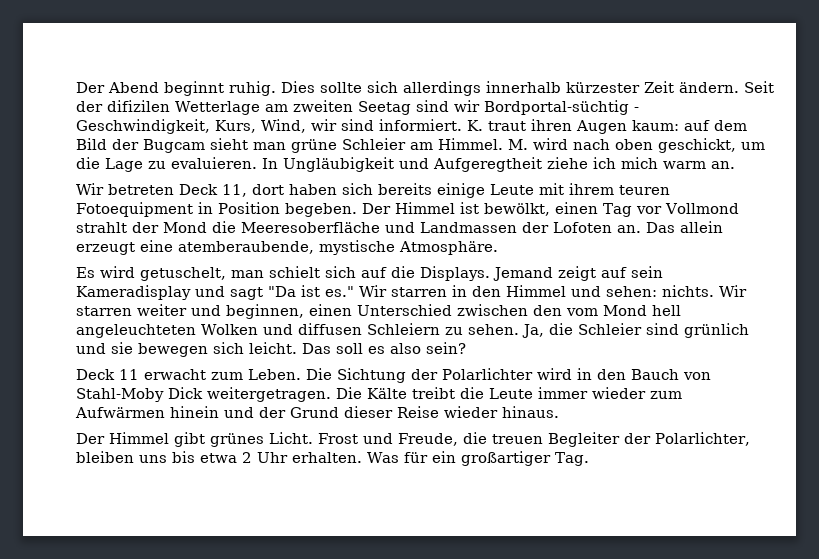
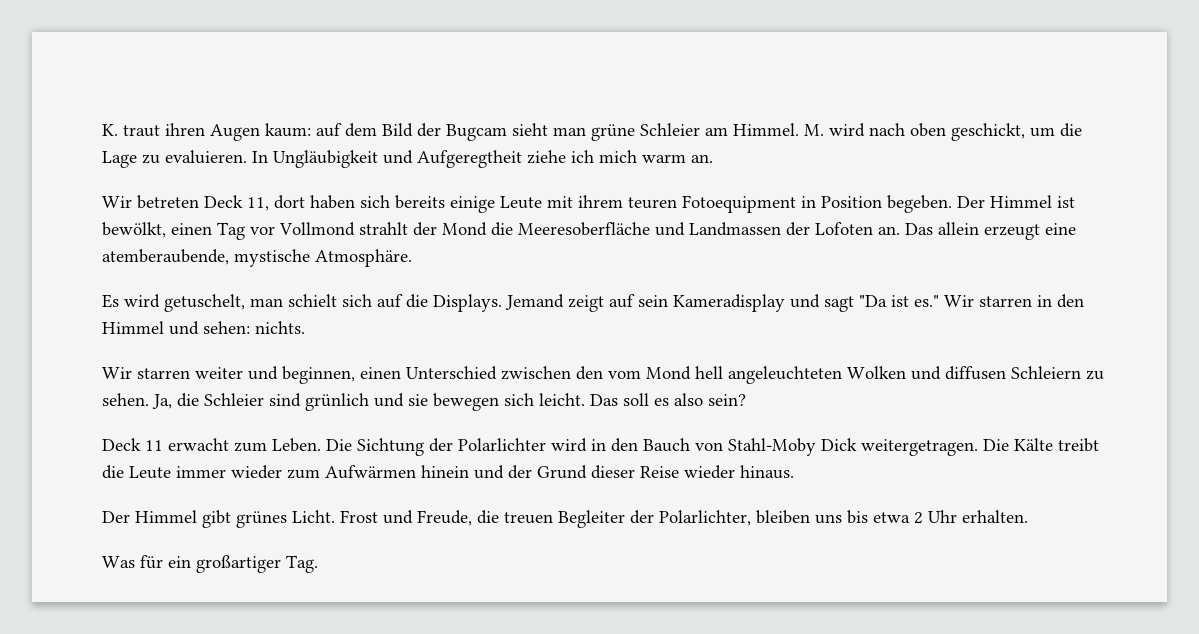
[76,81,774,96] [76,100,639,115] [76,119,462,134] Der Abend beginnt ruhig. Dies sollte sich allerdings innerhalb kürzester Zeit ändern. Seit der difizilen Wetterlage am zweiten Seetag sind wir Bordportal-süchtig - Geschwindigkeit, Kurs, Wind, wir sind informiert. -> (102, 130) none
(714, 291) none -> (305, 327) //
(362, 457) none -> (1028, 516) //

